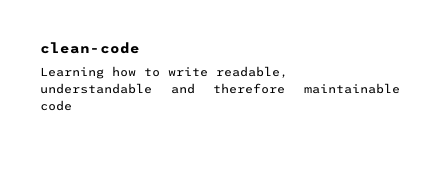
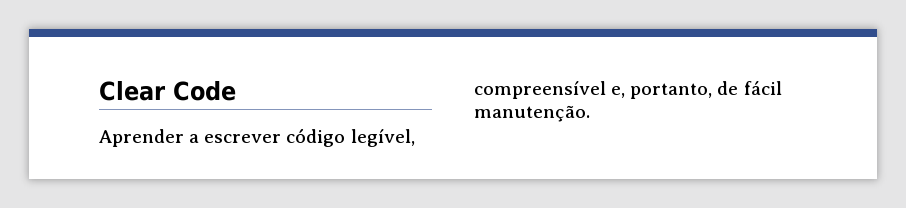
[40,42,140,54] [40,66,288,79] [40,83,400,94] [40,100,72,111] clean-code // Learning how to write readable, understandable and therefore maintainable code -> [99,81,236,101] [99,128,415,147] [474,81,782,99] [474,105,590,122] Clear Code // Aprender a escrever código legível, compreensível e, portanto, de fácil manutenção.

